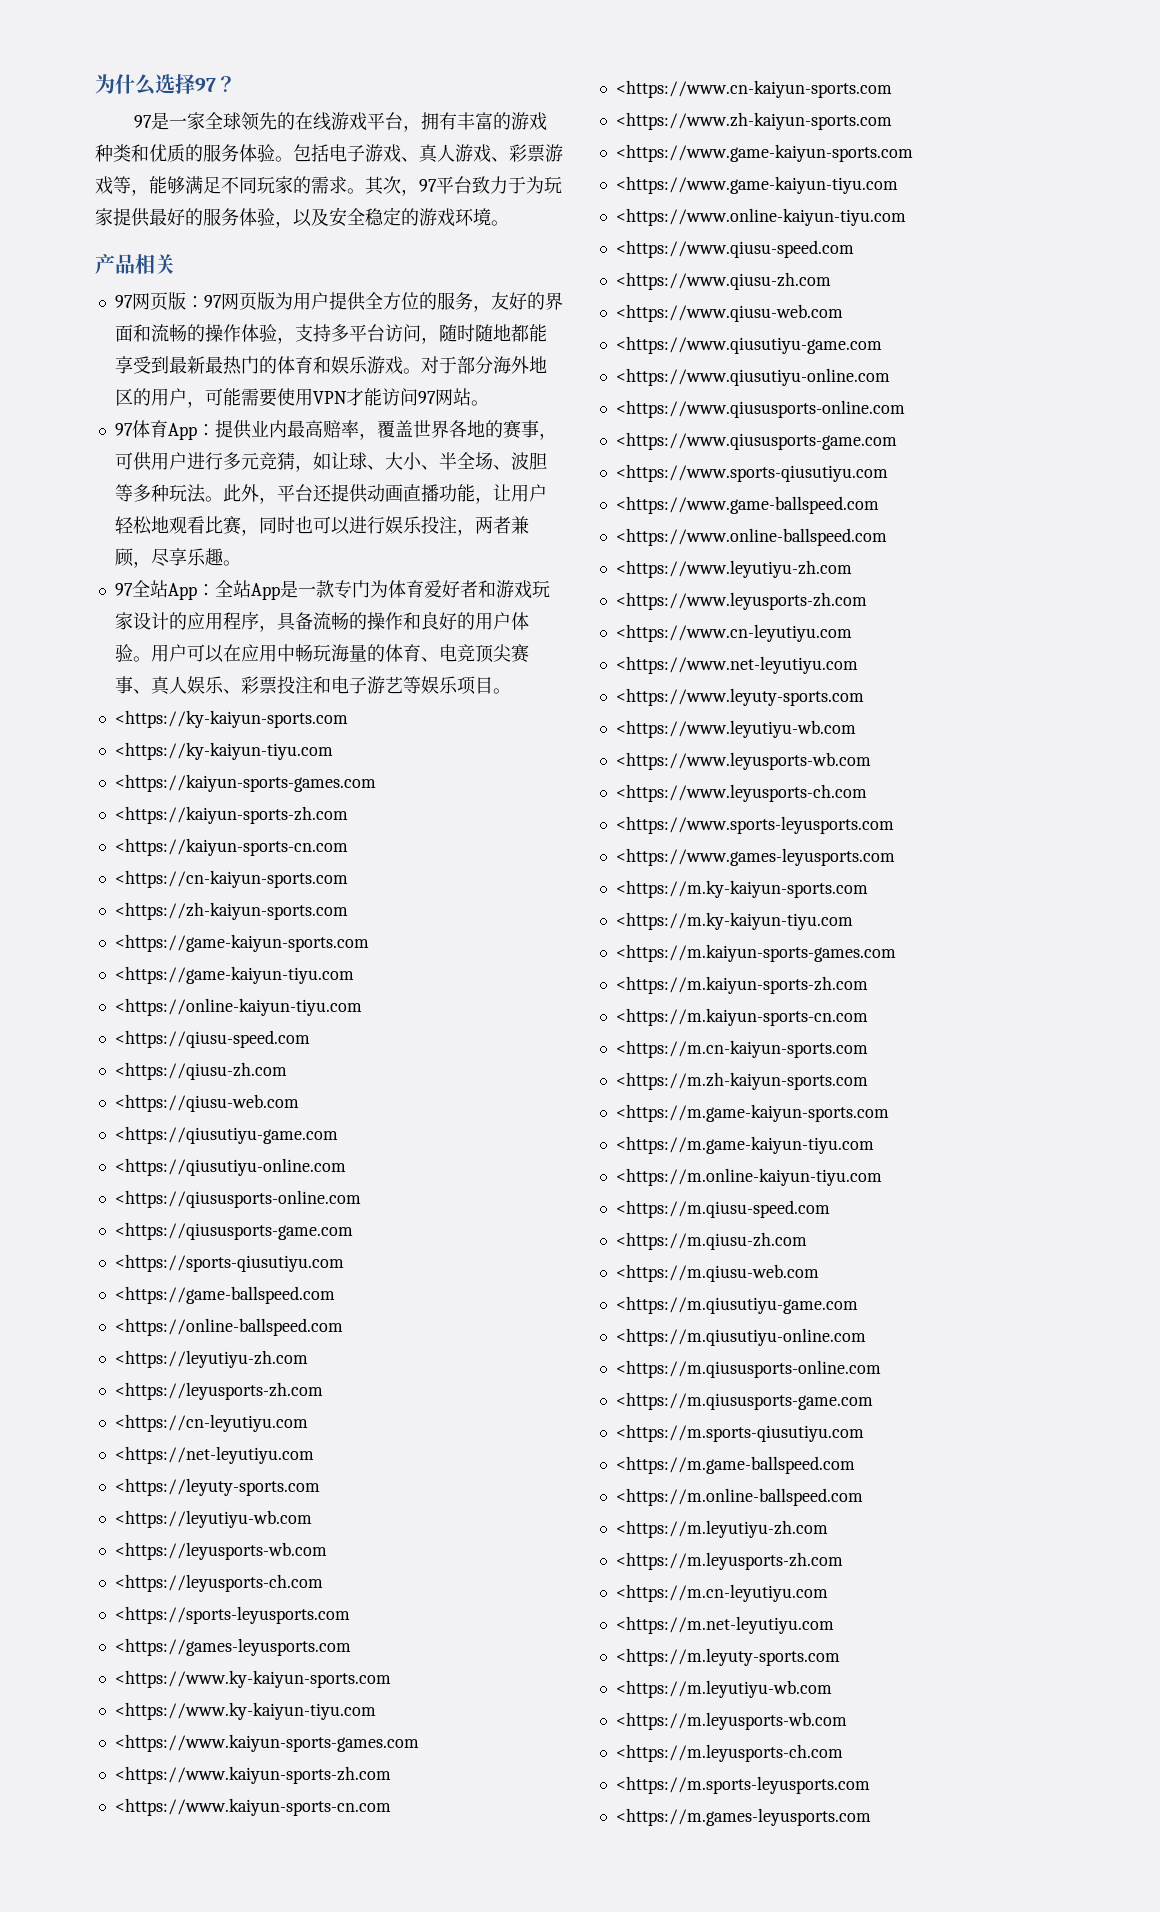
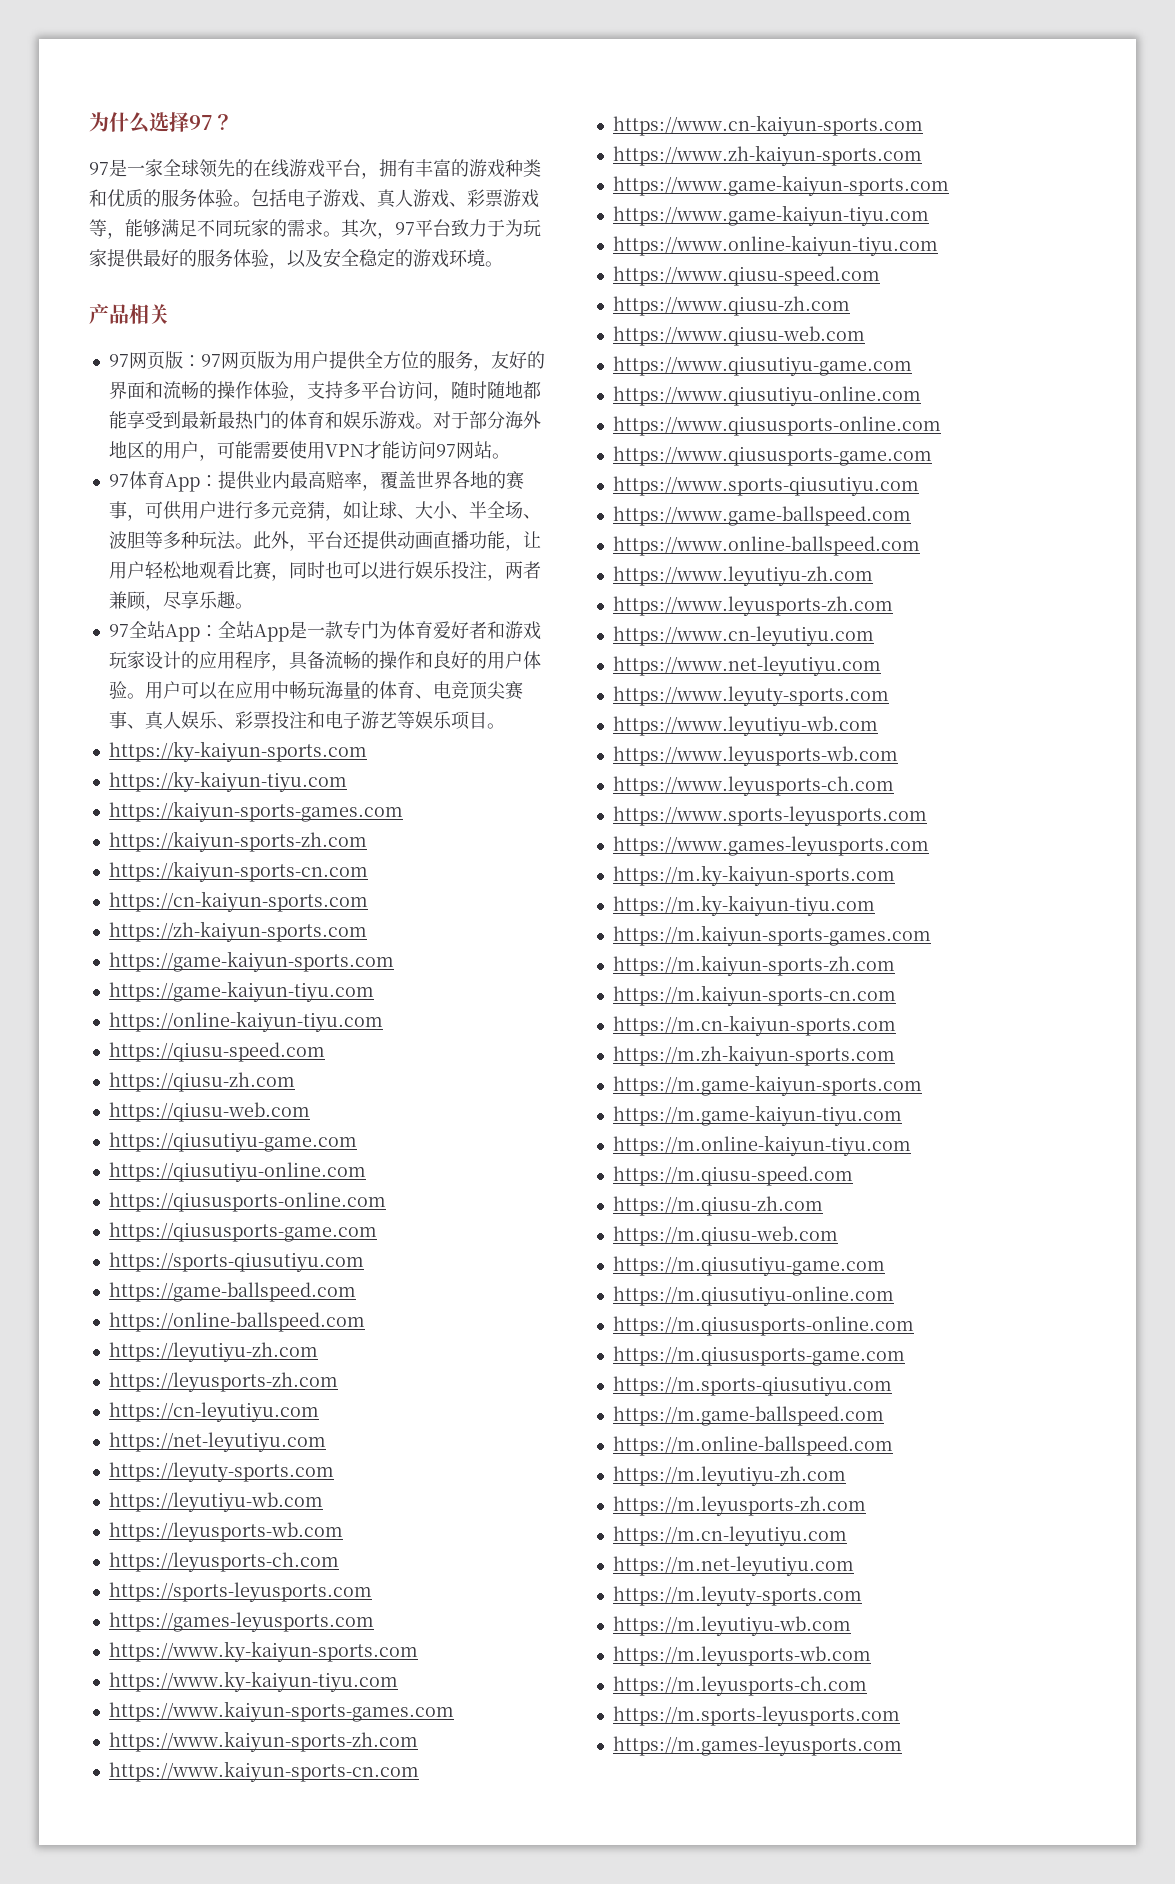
[114,710,348,728] [114,742,333,760] [114,774,376,792] [114,806,348,824] [114,838,348,856] [114,870,348,888] [114,902,348,920] [114,934,369,952] [114,966,354,984] [114,998,362,1016] [114,1030,310,1048] [114,1062,287,1080] [114,1094,299,1112] [114,1126,338,1144] [114,1158,346,1176] [114,1190,361,1208] [114,1222,353,1240] [114,1254,344,1272] [114,1286,335,1304] [114,1318,343,1336] [114,1350,308,1368] [114,1382,323,1400] [114,1414,308,1432] [114,1446,314,1464] [114,1478,320,1496] [114,1510,312,1528] [114,1542,327,1560] [114,1574,323,1592] [114,1606,350,1624] [114,1638,351,1656] [114,1670,391,1688] [114,1702,376,1720] [114,1734,419,1752] [114,1766,391,1784] [114,1798,391,1816] [615,80,892,98] [615,112,892,130] [615,144,913,162] [615,176,898,194] [615,208,906,226] [615,240,854,258] [615,272,831,290] [615,304,843,322] [615,336,882,354] [615,368,890,386] [615,400,905,418] [615,432,897,450] [615,464,888,482] [615,496,879,514] [615,528,887,546] [615,560,852,578] [615,592,867,610] [615,624,852,642] [615,656,858,674] [615,688,864,706] [615,720,856,738] [615,752,871,770] [615,784,867,802] [615,816,894,834] [615,848,895,866] [615,880,868,898] [615,912,853,930] [615,944,896,962] [615,976,868,994] [615,1008,868,1026] [615,1040,868,1058] [615,1072,868,1090] [615,1104,889,1122] [615,1136,874,1154] [615,1168,882,1186] [615,1200,830,1218] [615,1232,807,1250] [615,1264,819,1282] [615,1296,858,1314] [615,1328,866,1346] [615,1360,881,1378] [615,1392,873,1410] [615,1424,864,1442] [615,1456,855,1474] [615,1488,863,1506] [615,1520,828,1538] [615,1552,843,1570] [615,1584,828,1602] [615,1616,834,1634] [615,1648,840,1666] [615,1680,832,1698] [615,1712,847,1730] [615,1744,843,1762] [615,1776,870,1794] [615,1808,871,1826] <https://ky-kaiyun-sports.com // <https://ky-kaiyun-tiyu.com // <https://kaiyun-sports-games.com // <https://kaiyun-sports-zh.com // <https://kaiyun-sports-cn.com // <https://cn-kaiyun-sports.com // <https://zh-kaiyun-sports.com // <https://game-kaiyun-sports.com // <https://game-kaiyun-tiyu.com // <https://online-kaiyun-tiyu.com // <https://qiusu-speed.com // <https://qiusu-zh.com // <https://qiusu-web.com // <https://qiusutiyu-game.com // <https://qiusutiyu-online.com // <https://qiususports-online.com // <https://qiususports-game.com // <https://sports-qiusutiyu.com // <https://game-ballspeed.com // <https://online-ballspeed.com // <https://leyutiyu-zh.com // <https://leyusports-zh.com // <https://cn-leyutiyu.com // <https://net-leyutiyu.com // <https://leyuty-sports.com // <https://leyutiyu-wb.com // <https://leyusports-wb.com // <https://leyusports-ch.com // <https://sports-leyusports.com // <https://games-leyusports.com // <https://www.ky-kaiyun-sports.com // <https://www.ky-kaiyun-tiyu.com // <https://www.kaiyun-sports-games.com // <https://www.kaiyun-sports-zh.com // <https://www.kaiyun-sports-cn.com // <https://www.cn-kaiyun-sports.com // <https://www.zh-kaiyun-sports.com // <https://www.game-kaiyun-sports.com // <https://www.game-kaiyun-tiyu.com // <https://www.online-kaiyun-tiyu.com // <https://www.qiusu-speed.com // <https://www.qiusu-zh.com // <https://www.qiusu-web.com // <https://www.qiusutiyu-game.com // <https://www.qiusutiyu-online.com // <https://www.qiususports-online.com // <https://www.qiususports-game.com // <https://www.sports-qiusutiyu.com // <https://www.game-ballspeed.com // <https://www.online-ballspeed.com // <https://www.leyutiyu-zh.com // <https://www.leyusports-zh.com // <https://www.cn-leyutiyu.com // <https://www.net-leyutiyu.com // <https://www.leyuty-sports.com // <https://www.leyutiyu-wb.com // <https://www.leyusports-wb.com // <https://www.leyusports-ch.com // <https://www.sports-leyusports.com // <https://www.games-leyusports.com // <https://m.ky-kaiyun-sports.com // <https://m.ky-kaiyun-tiyu.com // <https://m.kaiyun-sports-games.com // <https://m.kaiyun-sports-zh.com // <https://m.kaiyun-sports-cn.com // <https://m.cn-kaiyun-sports.com // <https://m.zh-kaiyun-sports.com // <https://m.game-kaiyun-sports.com // <https://m.game-kaiyun-tiyu.com // <https://m.online-kaiyun-tiyu.com // <https://m.qiusu-speed.com // <https://m.qiusu-zh.com // <https://m.qiusu-web.com // <https://m.qiusutiyu-game.com // <https://m.qiusutiyu-online.com // <https://m.qiususports-online.com // <https://m.qiususports-game.com // <https://m.sports-qiusutiyu.com // <https://m.game-ballspeed.com // <https://m.online-ballspeed.com // <https://m.leyutiyu-zh.com // <https://m.leyusports-zh.com // <https://m.cn-leyutiyu.com // <https://m.net-leyutiyu.com // <https://m.leyuty-sports.com // <https://m.leyutiyu-wb.com // <https://m.leyusports-wb.com // <https://m.leyusports-ch.com // <https://m.sports-leyusports.com // <https://m.games-leyusports.com -> [108,741,367,762] [108,771,347,792] [108,801,403,822] [108,831,367,852] [108,861,368,882] [108,891,368,912] [108,921,367,942] [108,951,394,972] [108,981,374,1002] [108,1011,383,1032] [108,1042,325,1062] [108,1072,295,1092] [108,1102,310,1122] [108,1132,357,1152] [108,1162,366,1182] [108,1192,386,1212] [108,1222,377,1242] [108,1252,364,1272] [108,1282,356,1302] [108,1312,365,1332] [108,1342,318,1362] [108,1372,338,1392] [108,1402,319,1422] [108,1432,326,1452] [108,1462,334,1482] [108,1492,323,1512] [108,1522,343,1542] [108,1552,339,1572] [108,1582,372,1602] [108,1612,374,1632] [108,1641,418,1662] [108,1671,398,1692] [108,1701,454,1722] [108,1731,418,1752] [108,1761,419,1782] [612,115,923,136] [612,145,922,166] [612,175,949,196] [612,205,929,226] [612,235,938,256] [612,266,880,286] [612,296,850,316] [612,326,865,346] [612,356,912,376] [612,386,921,406] [612,416,941,436] [612,446,932,466] [612,476,919,496] [612,506,911,526] [612,536,920,556] [612,566,873,586] [612,596,893,616] [612,626,874,646] [612,656,881,676] [612,686,889,706] [612,716,878,736] [612,746,898,766] [612,776,894,796] [612,806,927,826] [612,836,929,856] [612,865,895,886] [612,895,875,916] [612,925,931,946] [612,955,895,976] [612,985,896,1006] [612,1015,896,1036] [612,1045,895,1066] [612,1075,922,1096] [612,1105,902,1126] [612,1135,911,1156] [612,1166,853,1186] [612,1196,823,1216] [612,1226,838,1246] [612,1256,885,1276] [612,1286,894,1306] [612,1316,914,1336] [612,1346,905,1366] [612,1376,892,1396] [612,1406,884,1426] [612,1436,893,1456] [612,1466,846,1486] [612,1496,866,1516] [612,1526,847,1546] [612,1556,854,1576] [612,1586,862,1606] [612,1616,851,1636] [612,1646,871,1666] [612,1676,867,1696] [612,1706,900,1726] [612,1736,902,1756] https://ky-kaiyun-sports.com // https://ky-kaiyun-tiyu.com // https://kaiyun-sports-games.com // https://kaiyun-sports-zh.com // https://kaiyun-sports-cn.com // https://cn-kaiyun-sports.com // https://zh-kaiyun-sports.com // https://game-kaiyun-sports.com // https://game-kaiyun-tiyu.com // https://online-kaiyun-tiyu.com // https://qiusu-speed.com // https://qiusu-zh.com // https://qiusu-web.com // https://qiusutiyu-game.com // https://qiusutiyu-online.com // https://qiususports-online.com // https://qiususports-game.com // https://sports-qiusutiyu.com // https://game-ballspeed.com // https://online-ballspeed.com // https://leyutiyu-zh.com // https://leyusports-zh.com // https://cn-leyutiyu.com // https://net-leyutiyu.com // https://leyuty-sports.com // https://leyutiyu-wb.com // https://leyusports-wb.com // https://leyusports-ch.com // https://sports-leyusports.com // https://games-leyusports.com // https://www.ky-kaiyun-sports.com // https://www.ky-kaiyun-tiyu.com // https://www.kaiyun-sports-games.com // https://www.kaiyun-sports-zh.com // https://www.kaiyun-sports-cn.com // https://www.cn-kaiyun-sports.com // https://www.zh-kaiyun-sports.com // https://www.game-kaiyun-sports.com // https://www.game-kaiyun-tiyu.com // https://www.online-kaiyun-tiyu.com // https://www.qiusu-speed.com // https://www.qiusu-zh.com // https://www.qiusu-web.com // https://www.qiusutiyu-game.com // https://www.qiusutiyu-online.com // https://www.qiususports-online.com // https://www.qiususports-game.com // https://www.sports-qiusutiyu.com // https://www.game-ballspeed.com // https://www.online-ballspeed.com // https://www.leyutiyu-zh.com // https://www.leyusports-zh.com // https://www.cn-leyutiyu.com // https://www.net-leyutiyu.com // https://www.leyuty-sports.com // https://www.leyutiyu-wb.com // https://www.leyusports-wb.com // https://www.leyusports-ch.com // https://www.sports-leyusports.com // https://www.games-leyusports.com // https://m.ky-kaiyun-sports.com // https://m.ky-kaiyun-tiyu.com // https://m.kaiyun-sports-games.com // https://m.kaiyun-sports-zh.com // https://m.kaiyun-sports-cn.com // https://m.cn-kaiyun-sports.com // https://m.zh-kaiyun-sports.com // https://m.game-kaiyun-sports.com // https://m.game-kaiyun-tiyu.com // https://m.online-kaiyun-tiyu.com // https://m.qiusu-speed.com // https://m.qiusu-zh.com // https://m.qiusu-web.com // https://m.qiusutiyu-game.com // https://m.qiusutiyu-online.com // https://m.qiususports-online.com // https://m.qiususports-game.com // https://m.sports-qiusutiyu.com // https://m.game-ballspeed.com // https://m.online-ballspeed.com // https://m.leyutiyu-zh.com // https://m.leyusports-zh.com // https://m.cn-leyutiyu.com // https://m.net-leyutiyu.com // https://m.leyuty-sports.com // https://m.leyutiyu-wb.com // https://m.leyusports-wb.com // https://m.leyusports-ch.com // https://m.sports-leyusports.com // https://m.games-leyusports.com

